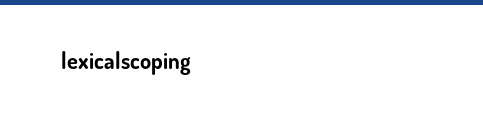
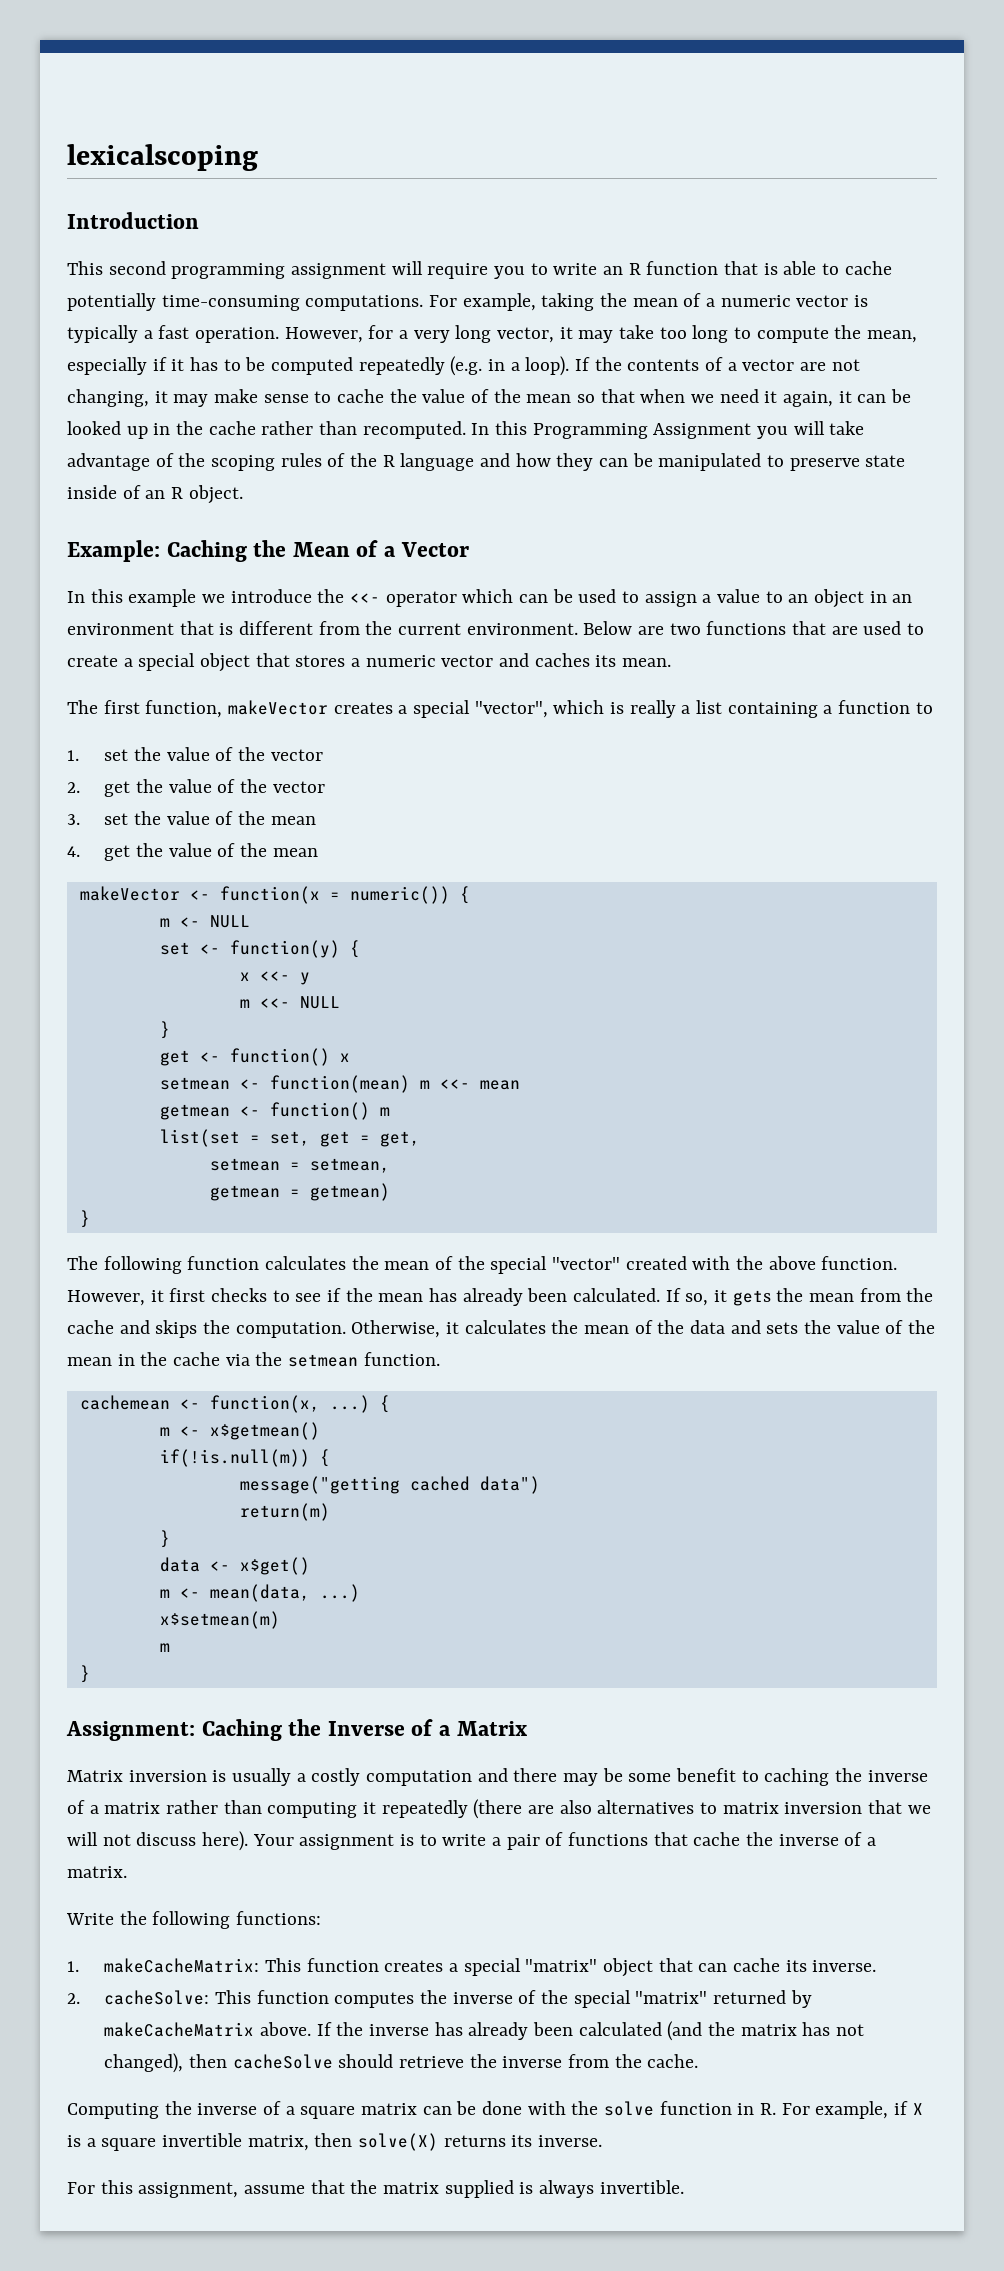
(191, 63) none -> [67,212,199,229] [67,261,892,279] [67,293,869,311] [67,325,918,343] [67,356,860,376] [67,389,912,407] [67,421,865,439] [67,453,906,471] [67,485,243,504] [67,540,469,562] [67,589,913,608] [67,621,925,635] [67,653,672,672] [67,700,933,718] [67,747,323,761] [67,779,325,797] [67,811,316,825] [67,843,318,861] [79,886,470,904] [159,915,250,928] [159,940,360,958] [239,971,310,985] [239,996,340,1009] [159,1021,170,1039] [159,1048,350,1066] [159,1075,520,1093] [159,1102,390,1120] [159,1129,420,1147] [209,1158,390,1173] [209,1183,390,1201] [79,1210,90,1228] [67,1256,898,1274] [67,1288,934,1306] [67,1320,936,1338] [67,1352,440,1367] [79,1395,390,1413] [159,1422,320,1440] [159,1449,330,1467] [239,1476,540,1494] [239,1503,330,1521] [159,1530,170,1548] [159,1557,310,1575] [159,1584,360,1602] [159,1611,280,1629] [159,1643,170,1652] [79,1665,90,1683] [66,1719,527,1741] [67,1768,928,1786] [67,1799,931,1819] [67,1831,877,1851] [67,1866,127,1878] [66,1911,322,1929] [67,1958,877,1977] [67,1990,812,2008] [104,2021,864,2041] [104,2053,699,2073] [67,2101,923,2119] [67,2133,603,2151] [67,2180,684,2198] // Introduction // This second programming assignment will require you to write an R function that is able to cache potentially time-consuming computations. For example, taking the mean of a numeric vector is typically a fast operation. However, for a very long vector, it may take too long to compute the mean, especially if it has to be computed repeatedly (e.g. in a loop). If the contents of a vector are not changing, it may make sense to cache the value of the mean so that when we need it again, it can be looked up in the cache rather than recomputed. In this Programming Assignment you will take advantage of the scoping rules of the R language and how they can be manipulated to preserve state inside of an R object. // Example: Caching the Mean of a Vector // In this example we introduce the <<- operator which can be used to assign a value to an object in an environment that is different from the current environment. Below are two functions that are used to create a special object that stores a numeric vector and caches its mean. // The first function, makeVector creates a special "vector", which is really a list containing a function to // 1. set the value of the vector // 2. get the value of the vector // 3. set the value of the mean // 4. get the value of the mean // makeVector <- function(x = numeric()) { // m <- NULL // set <- function(y) { // x <<- y // m <<- NULL // } // get <- function() x // setmean <- function(mean) m <<- mean // getmean <- function() m // list(set = set, get = get, // setmean = setmean, // getmean = getmean) // } // The following function calculates the mean of the special "vector" created with the above function. However, it first checks to see if the mean has already been calculated. If so, it gets the mean from the cache and skips the computation. Otherwise, it calculates the mean of the data and sets the value of the mean in the cache via the setmean function. // cachemean <- function(x, ...) { // m <- x$getmean() // if(!is.null(m)) { // message("getting cached data") // return(m) // } // data <- x$get() // m <- mean(data, ...) // x$setmean(m) // m // } // Assignment: Caching the Inverse of a Matrix // Matrix inversion is usually a costly computation and there may be some benefit to caching the inverse of a matrix rather than computing it repeatedly (there are also alternatives to matrix inversion that we will not discuss here). Your assignment is to write a pair of functions that cache the inverse of a matrix. // Write the following functions: // 1. makeCacheMatrix: This function creates a special "matrix" object that can cache its inverse. // 2. cacheSolve: This function computes the inverse of the special "matrix" returned by makeCacheMatrix above. If the inverse has already been calculated (and the matrix has not changed), then cacheSolve should retrieve the inverse from the cache. // Computing the inverse of a square matrix can be done with the solve function in R. For example, if X is a square invertible matrix, then solve(X) returns its inverse. // For this assignment, assume that the matrix supplied is always invertible.

